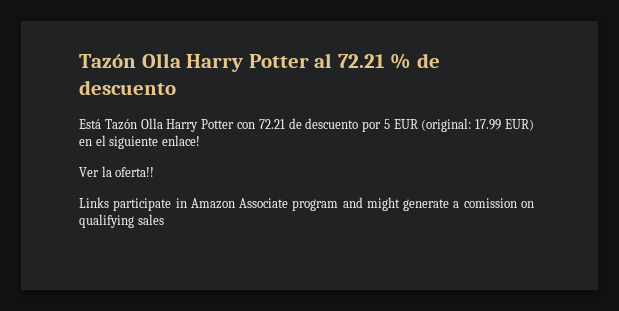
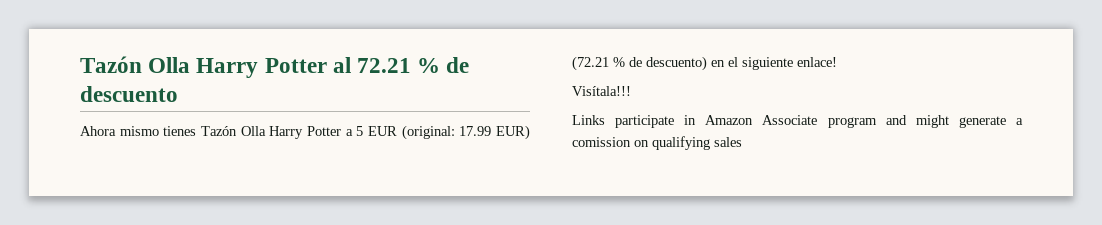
[79,118,382,132] Está Tazón Olla Harry Potter con 72.21 de descuento por -> [80,126,353,139] Ahora mismo tienes Tazón Olla Harry Potter a
(534, 125) none -> [572,56,707,71] (72.21 % de descuento)
[79,166,155,177] Ver la oferta!! -> [572,86,631,96] Visítala!!!

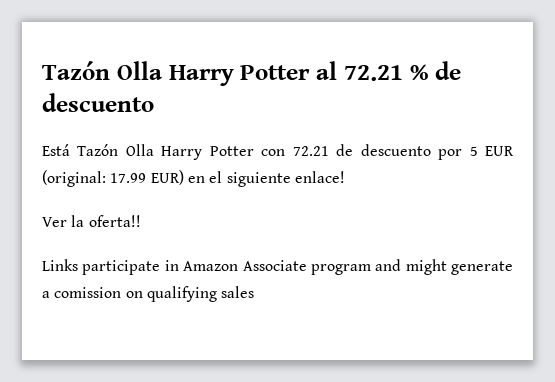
[80,126,353,139] Ahora mismo tienes Tazón Olla Harry Potter a -> [42,144,463,160] Está Tazón Olla Harry Potter con 72.21 de descuento por
[572,56,707,71] (72.21 % de descuento) -> (184, 177) none
[572,86,631,96] Visítala!!! -> [42,215,141,227] Ver la oferta!!

